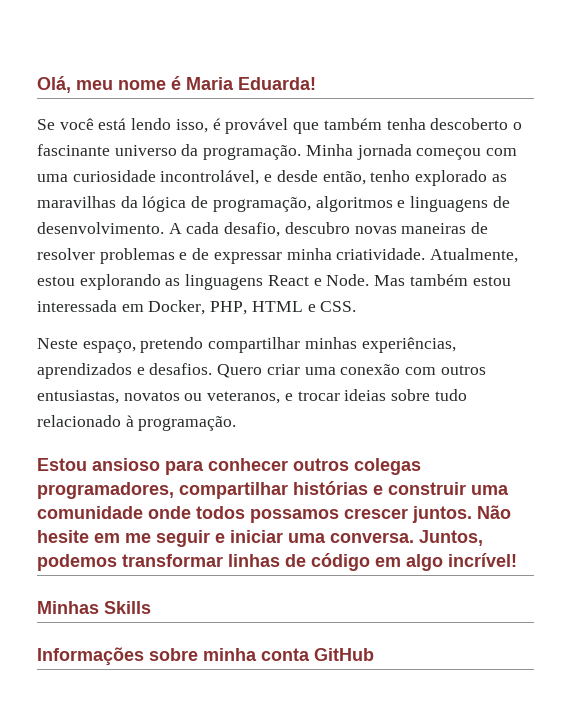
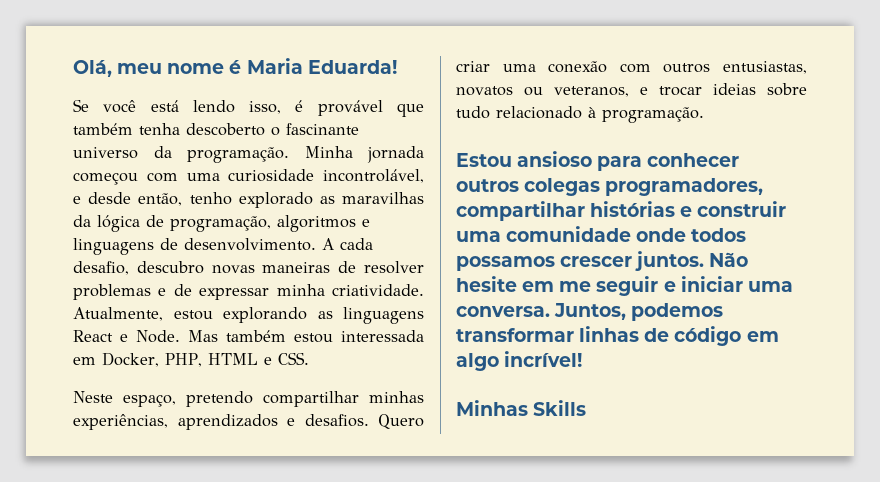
[37,647,374,666] // Informações sobre minha conta GitHub -> (587, 408) none

